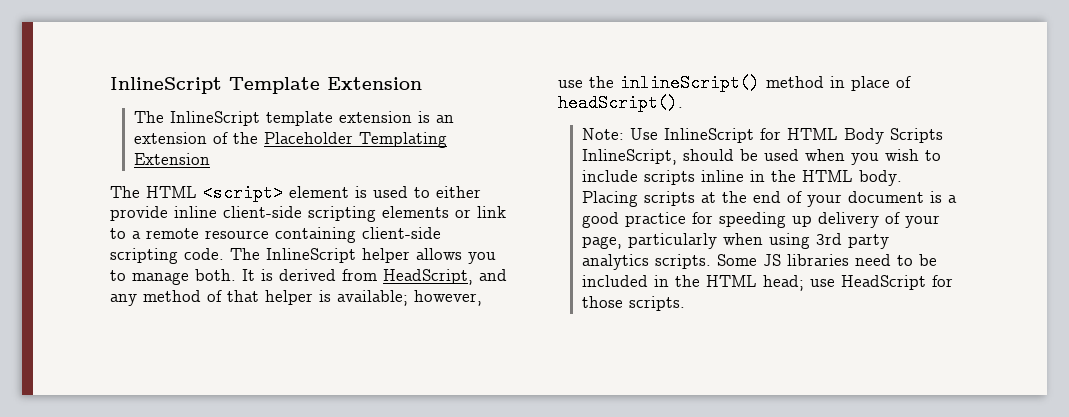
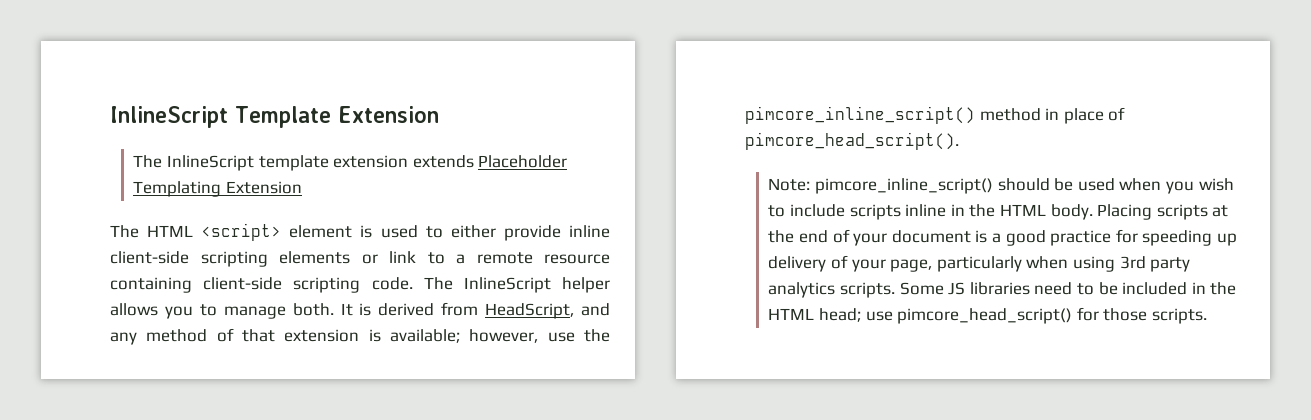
[417,111,454,123] [133,132,258,144] is an extension of the -> [412,155,474,168] extends
[265,290,313,305] helper -> [284,329,360,342] extension
[620,74,760,92] inlineScript() -> [745,106,975,124] pimcore_inline_script()
[558,94,683,112] headScript(). -> [745,132,959,150] pimcore_head_script().
[629,128,943,144] [581,149,677,165] Use InlineScript for HTML Body Scripts InlineScript, -> [814,178,993,194] pimcore_inline_script()
[840,275,926,290] HeadScript -> [897,308,1073,324] pimcore_head_script()

